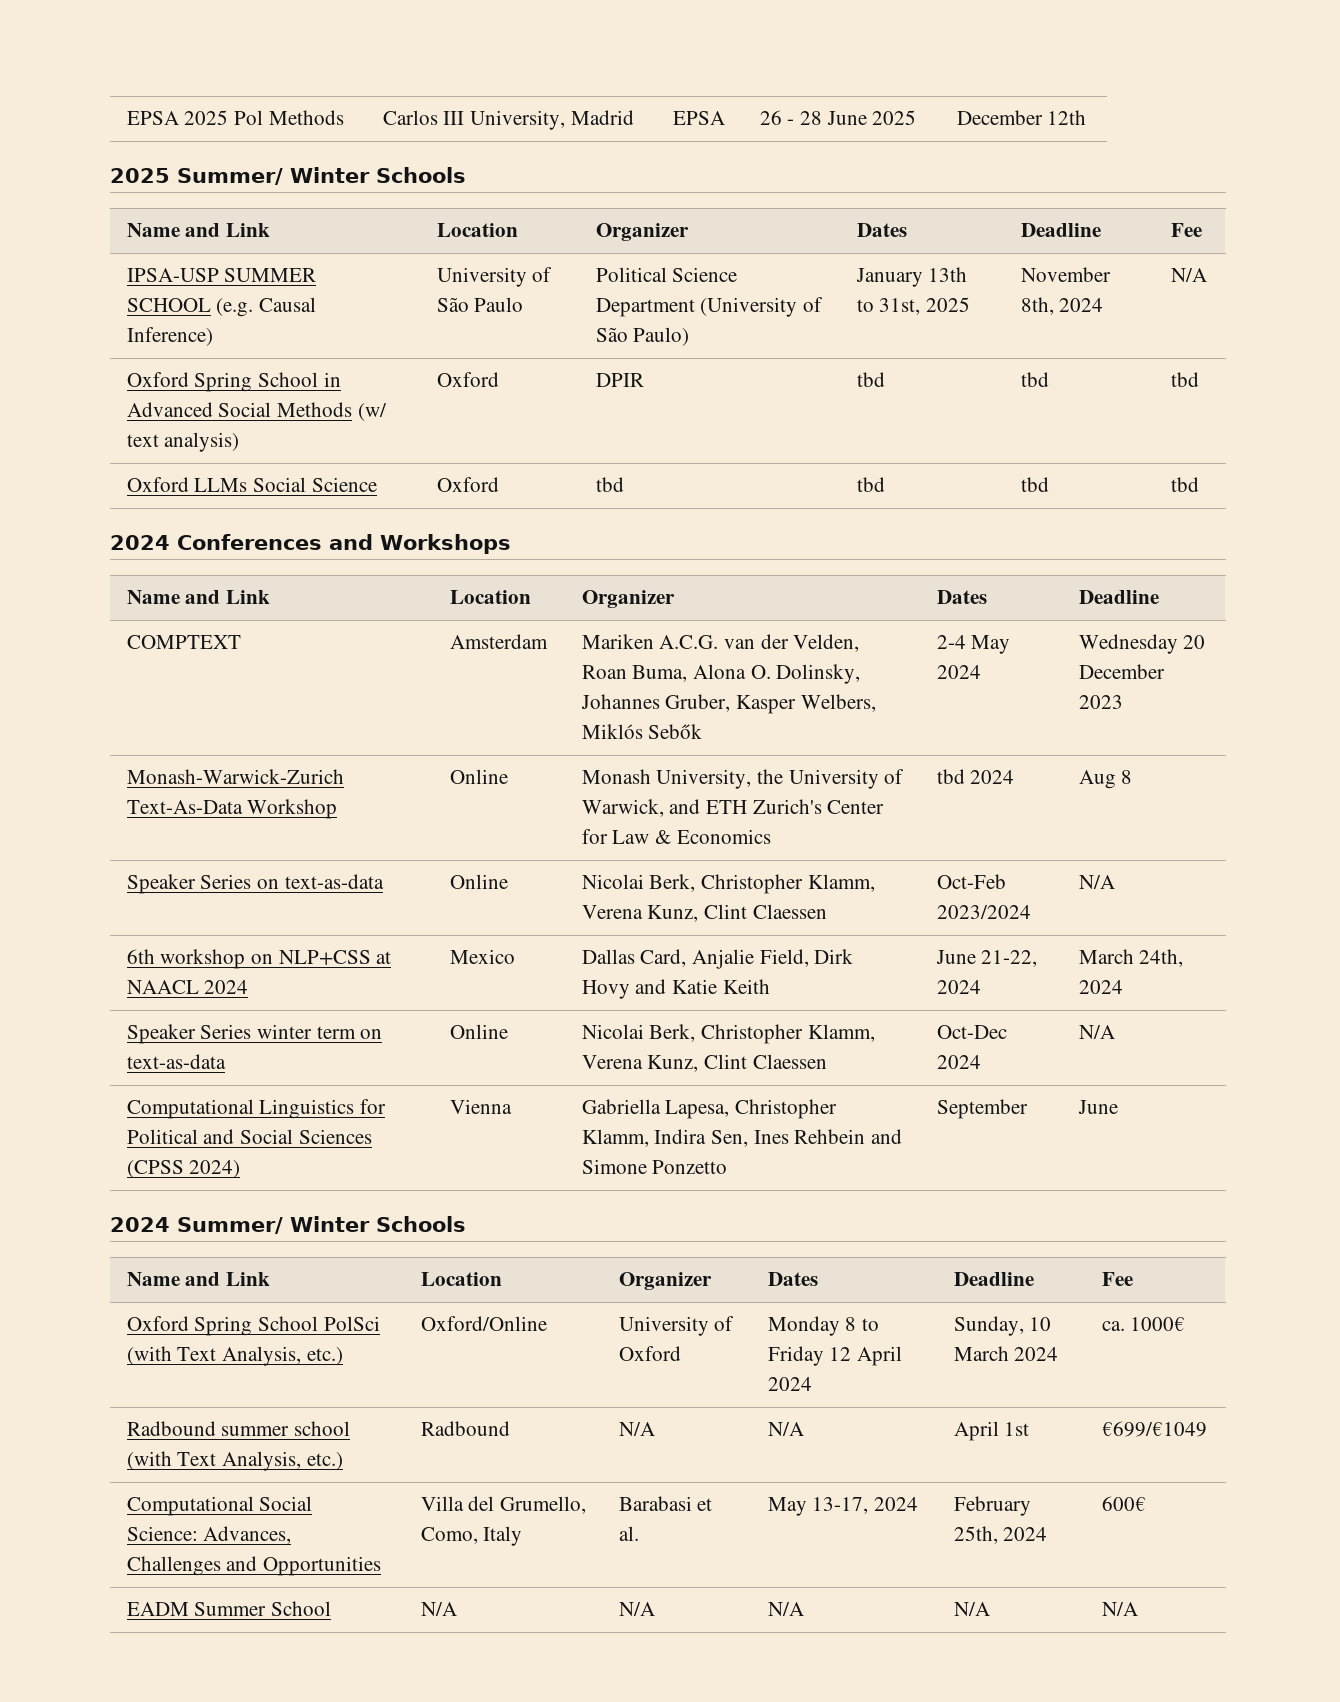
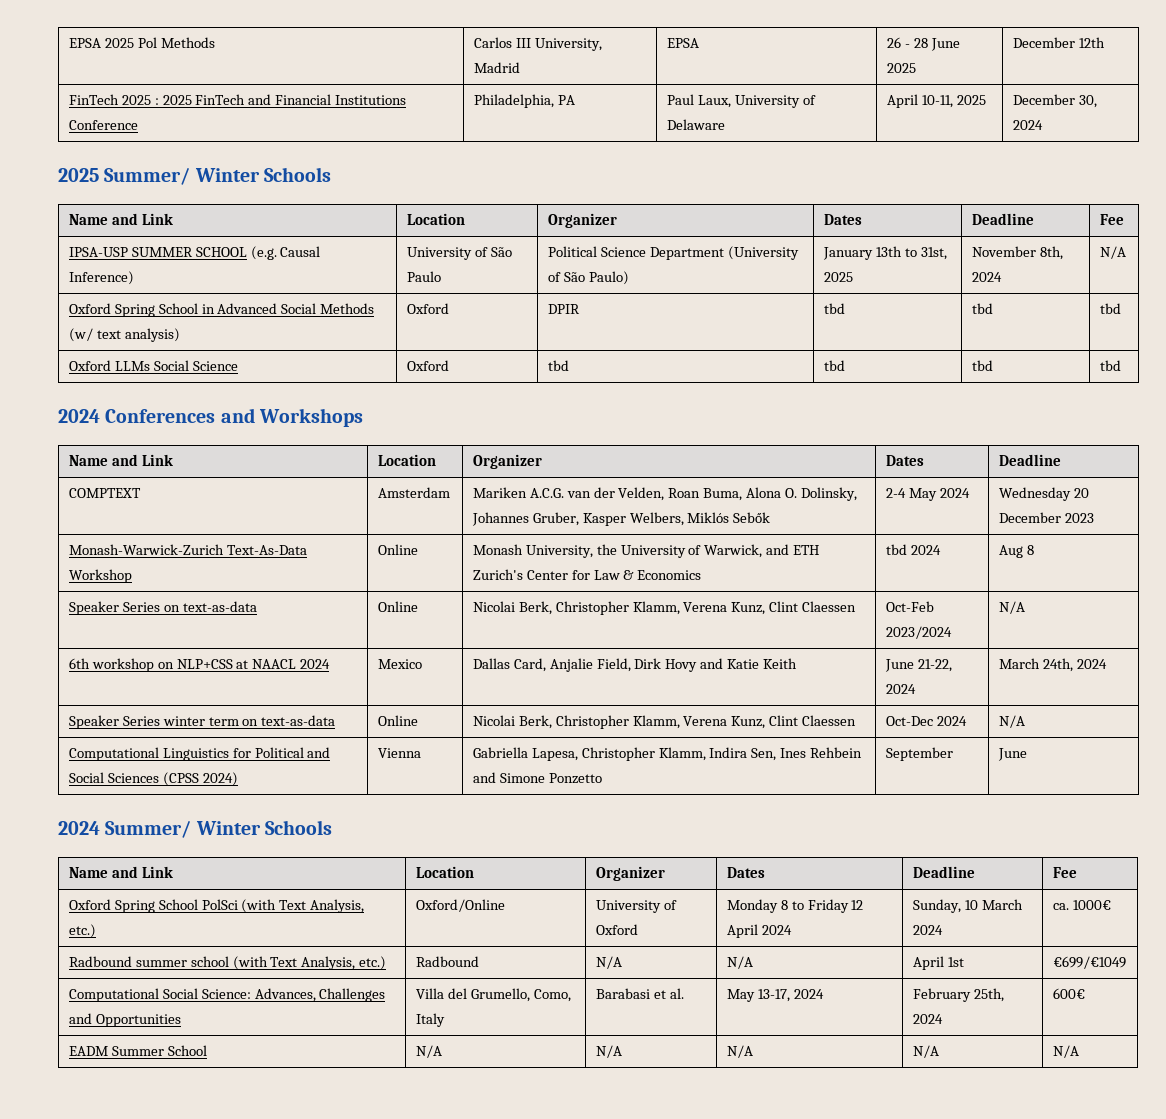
(1087, 117) none -> [68,94,407,105] [68,120,138,130] [473,94,575,108] [666,94,816,108] [666,119,725,130] [886,94,986,108] [1012,94,1097,108] [1012,120,1043,130] // FinTech 2025 : 2025 FinTech and Financial Institutions Conference | Philadelphia, PA | Paul Laux, University of Delaware | April 10-11, 2025 | December 30, 2024

